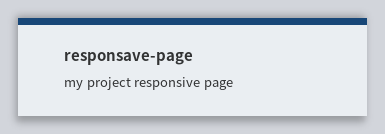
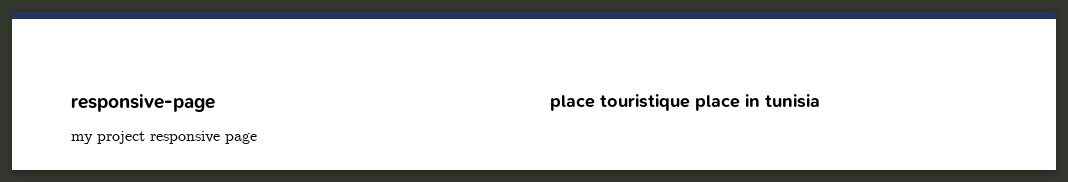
[64,52,193,65] responsave-page -> [71,94,215,112] responsive-page
(233, 85) none -> [550,94,820,111] // place touristique place in tunisia

